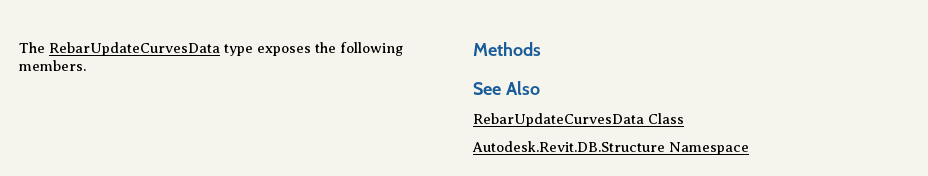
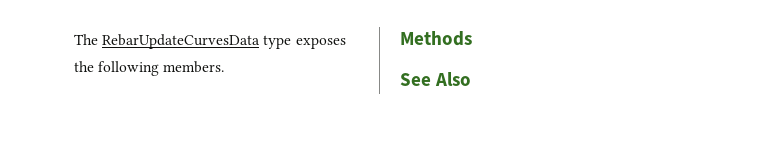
[473,113,684,127] [472,141,749,155] // RebarUpdateCurvesData Class // Autodesk.Revit.DB.Structure Namespace -> (472, 79) none

